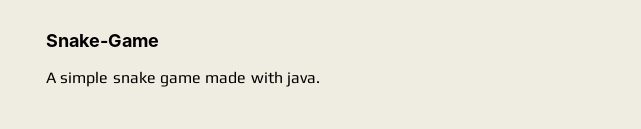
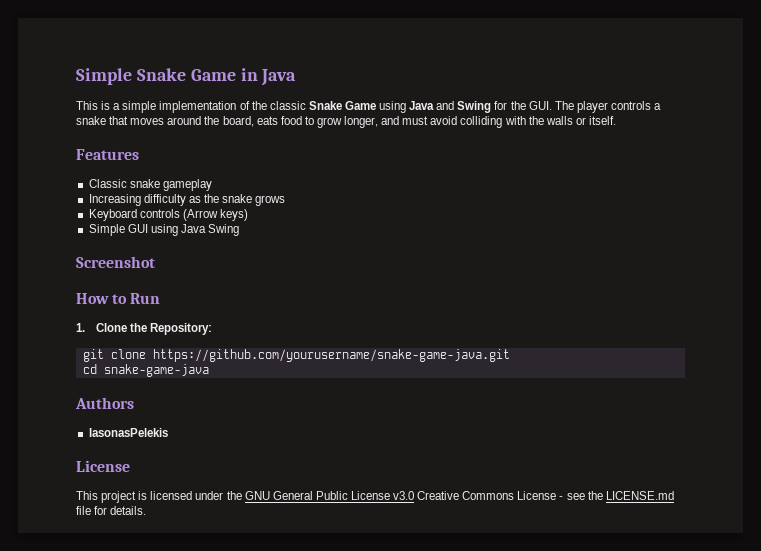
[46,34,159,47] [46,71,320,87] Snake-Game // A simple snake game made with java. -> [76,68,297,86] [76,101,662,113] [76,116,616,128] [76,149,139,160] [88,179,212,191] [88,194,286,206] [88,209,248,221] [88,224,240,236] [76,256,155,268] [76,293,161,304] [76,323,213,335] [82,349,510,362] [82,364,209,377] [75,397,134,409] [88,428,168,437] [76,460,130,472] [76,491,674,503] [76,506,147,515] Simple Snake Game in Java // This is a simple implementation of the classic Snake Game using Java and Swing for the GUI. The player controls a snake that moves around the board, eats food to grow longer, and must avoid colliding with the walls or itself. // Features // Classic snake gameplay // Increasing difficulty as the snake grows // Keyboard controls (Arrow keys) // Simple GUI using Java Swing // Screenshot // How to Run // 1. Clone the Repository: // git clone https://github.com/yourusername/snake-game-java.git // cd snake-game-java // Authors // IasonasPelekis // License // This project is licensed under the GNU General Public License v3.0 Creative Commons License - see the LICENSE.md file for details.

